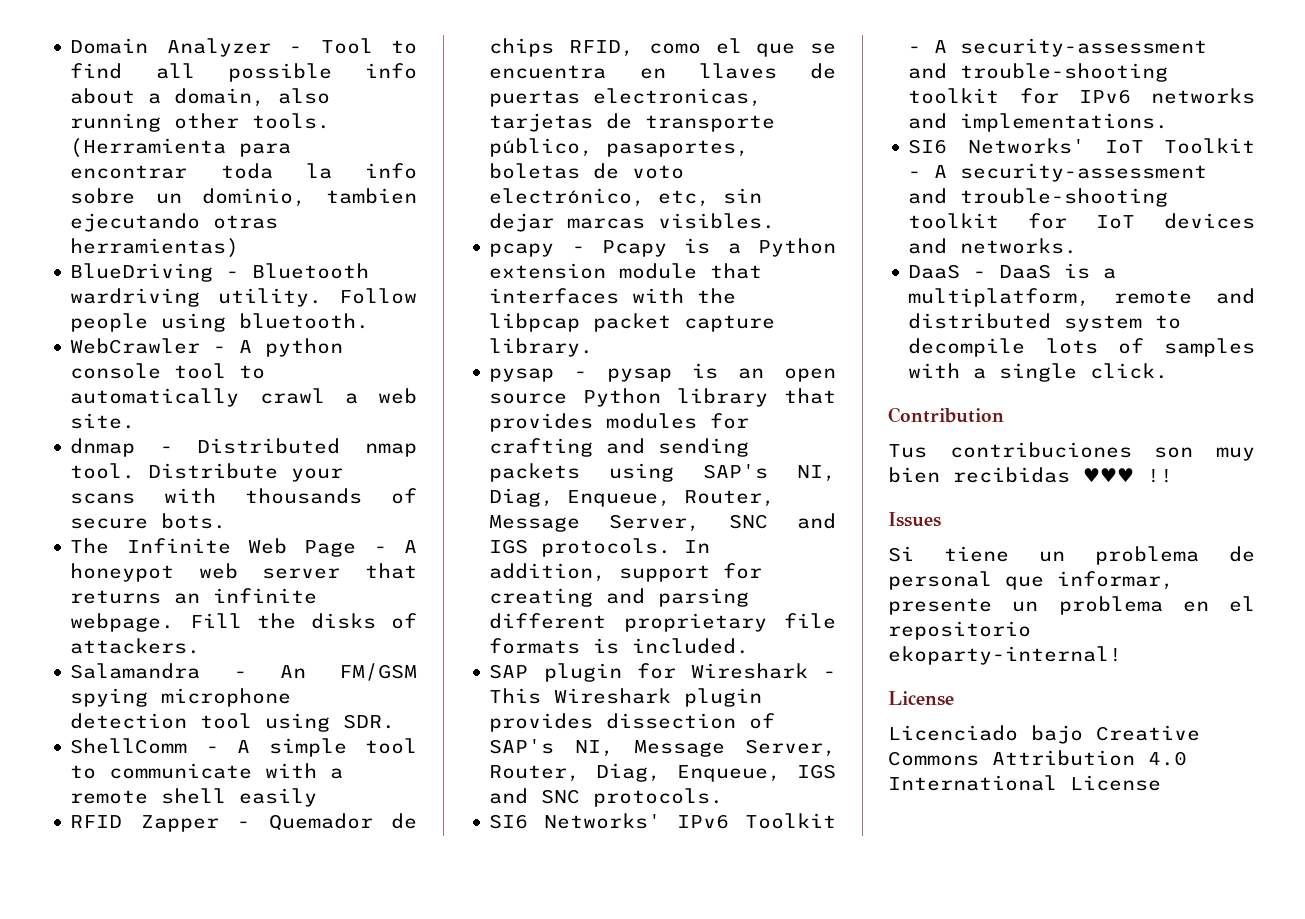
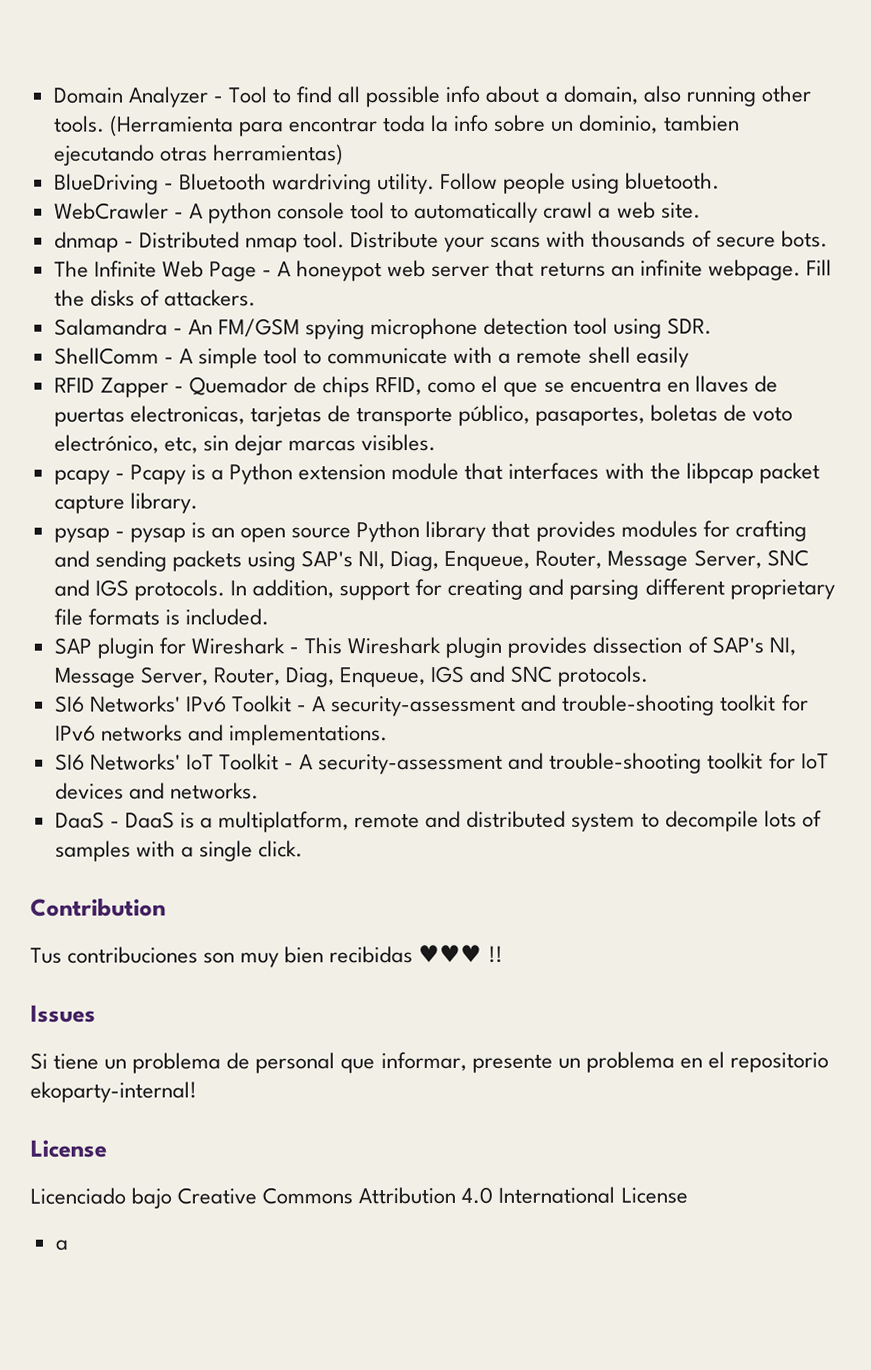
(1161, 783) none -> [54,1239,68,1251] // a

